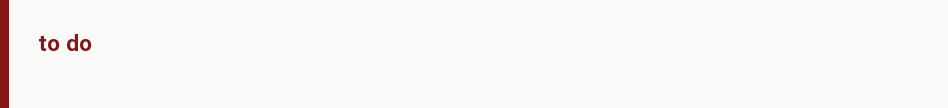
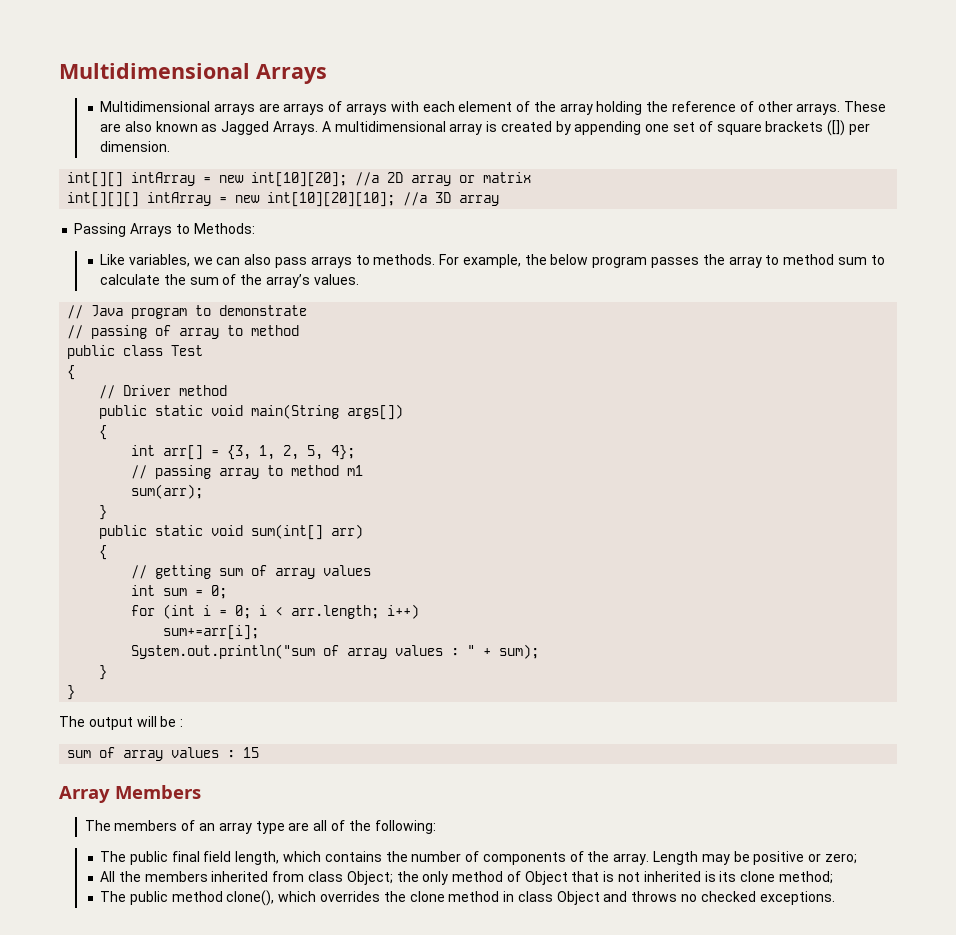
[38,34,93,51] to do -> [59,63,327,84] [100,101,887,115] [100,120,870,136] [100,141,171,152] [67,172,532,187] [67,192,500,207] [74,223,255,237] [100,254,885,268] [100,274,359,288] [67,305,308,319] [67,325,300,339] [67,345,204,359] [67,365,76,380] [99,385,228,399] [99,404,404,420] [99,425,108,440] [131,445,356,460] [131,465,364,479] [131,484,204,499] [99,505,108,520] [99,524,364,540] [99,545,108,560] [131,565,372,579] [131,585,228,599] [131,604,420,619] [163,625,260,640] [131,644,540,659] [99,665,108,680] [67,685,76,700] [59,716,184,730] [67,747,260,761] [59,785,201,803] [84,820,436,834] [100,851,857,865] [100,871,833,885] [100,890,835,906] Multidimensional Arrays // Multidimensional arrays are arrays of arrays with each element of the array holding the reference of other arrays. These are also known as Jagged Arrays. A multidimensional array is created by appending one set of square brackets ([]) per dimension. // int[][] intArray = new int[10][20]; //a 2D array or matrix // int[][][] intArray = new int[10][20][10]; //a 3D array // Passing Arrays to Methods: // Like variables, we can also pass arrays to methods. For example, the below program passes the array to method sum to calculate the sum of the array’s values. // // Java program to demonstrate // // passing of array to method // public class Test // { // // Driver method // public static void main(String args[]) // { // int arr[] = {3, 1, 2, 5, 4}; // // passing array to method m1 // sum(arr); // } // public static void sum(int[] arr) // { // // getting sum of array values // int sum = 0; // for (int i = 0; i < arr.length; i++) // sum+=arr[i]; // System.out.println("sum of array values : " + sum); // } // } // The output will be : // sum of array values : 15 // Array Members // The members of an array type are all of the following: // The public final field length, which contains the number of components of the array. Length may be positive or zero; // All the members inherited from class Object; the only method of Object that is not inherited is its clone method; // The public method clone(), which overrides the clone method in class Object and throws no checked exceptions.

